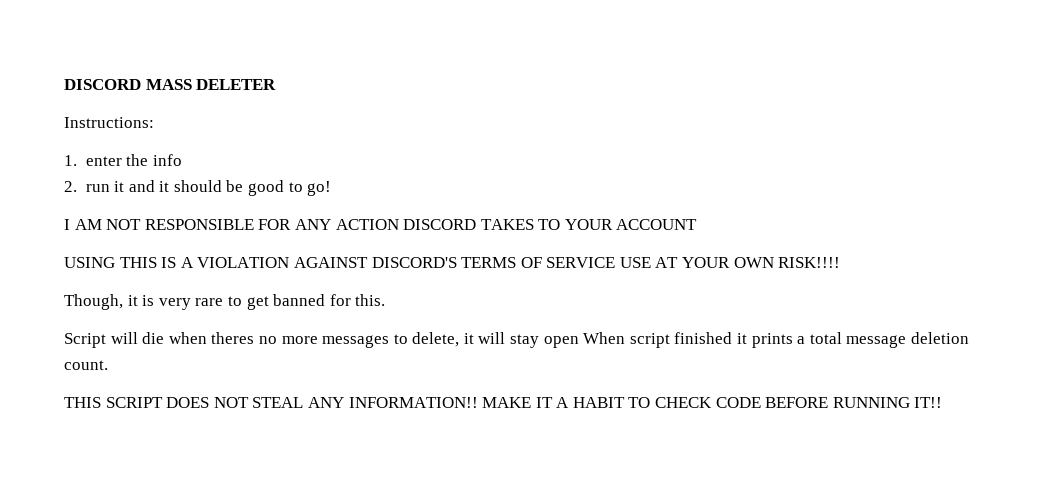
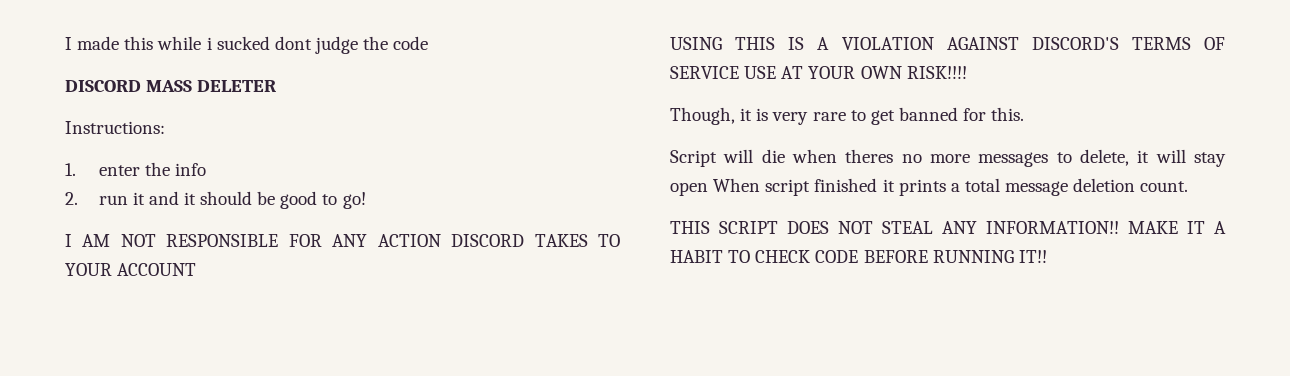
(64, 84) none -> [65,36,429,54] I made this while i sucked dont judge the code //

